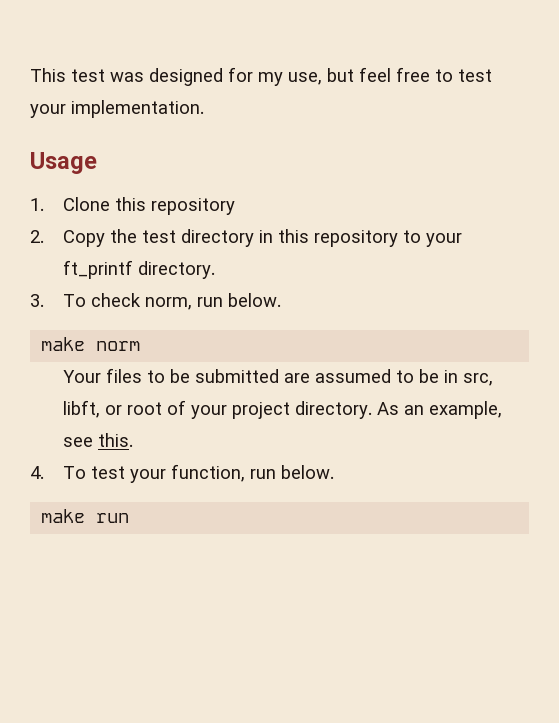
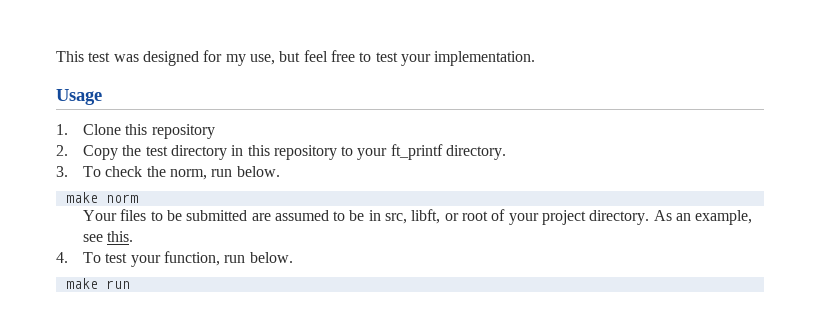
(142, 300) none -> [146,166,166,177] the

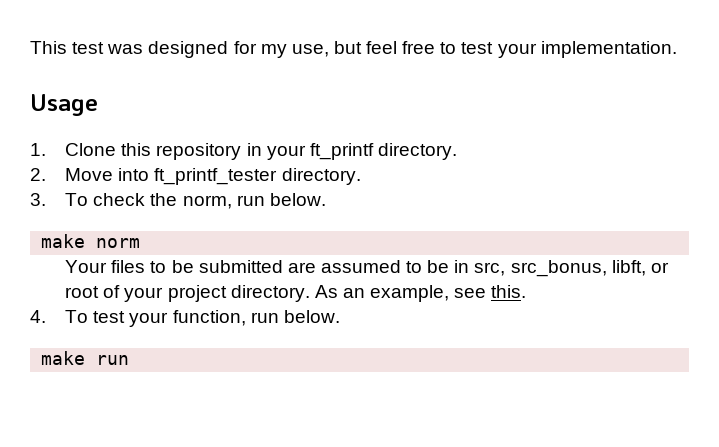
[56,144,443,160] // 2. Copy the test directory in this repository to your ft_printf -> [246,143,457,160] [30,168,278,185] in your ft_printf directory. // 2. Move into ft_printf_tester
(408, 218) none -> [510,260,607,277] src_bonus,

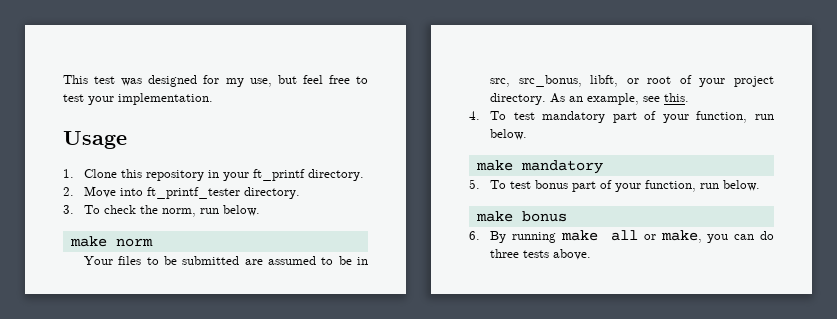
[129,310,340,327] [41,351,130,365] your function, run below. // make run -> [542,111,774,123] [490,129,528,140] [475,160,603,174] [469,179,761,192] [475,211,567,222] [469,230,774,243] [490,249,592,260] mandatory part of your function, run below. // make mandatory // 5. To test bonus part of your function, run below. // make bonus // 6. By running make all or make, you can do three tests above.

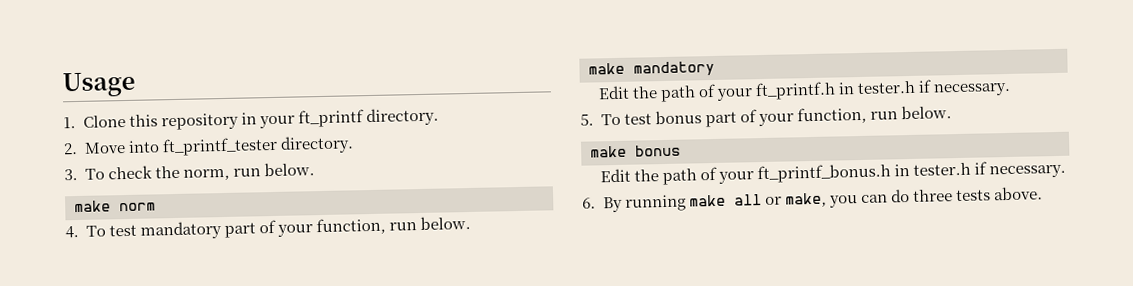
[63,75,368,87] [63,93,213,105] This test was designed for my use, but feel free to test your implementation. // -> (62, 84) none
[84,256,368,265] [490,75,774,87] [490,93,690,105] // Your files to be submitted are assumed to be in src, src_bonus, libft, or root of your project directory. As an example, see this. -> (156, 207) none
(603, 167) none -> [597,79,1012,103] // Edit the path of your ft_printf.h in tester.h if necessary.
(567, 216) none -> [599,161,1067,186] // Edit the path of your ft_printf_bonus.h in tester.h if necessary.

